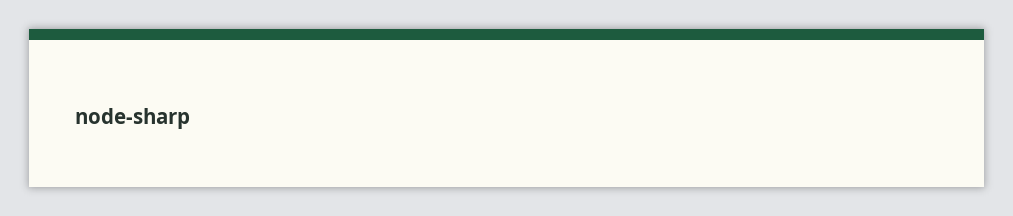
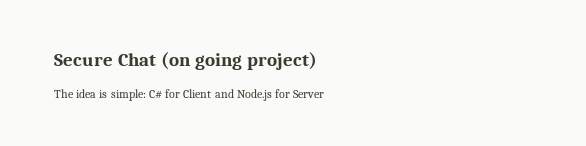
[75,108,190,129] node-sharp -> [54,52,317,70] [54,89,325,101] Secure Chat (on going project) // The idea is simple: C# for Client and Node.js for Server

